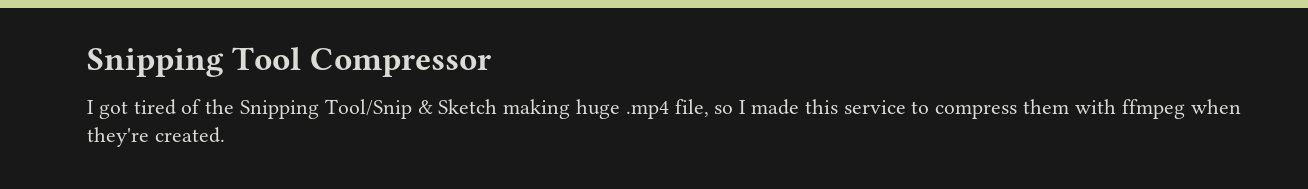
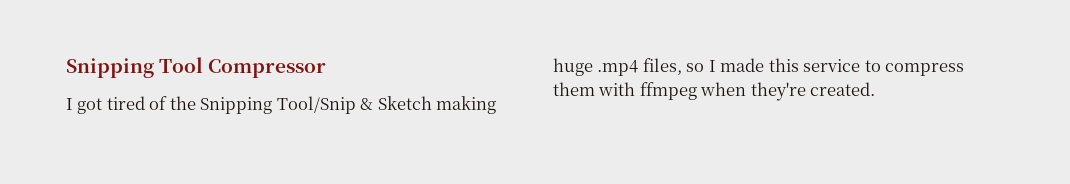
[674,99,709,117] file, -> [642,58,682,75] files,

